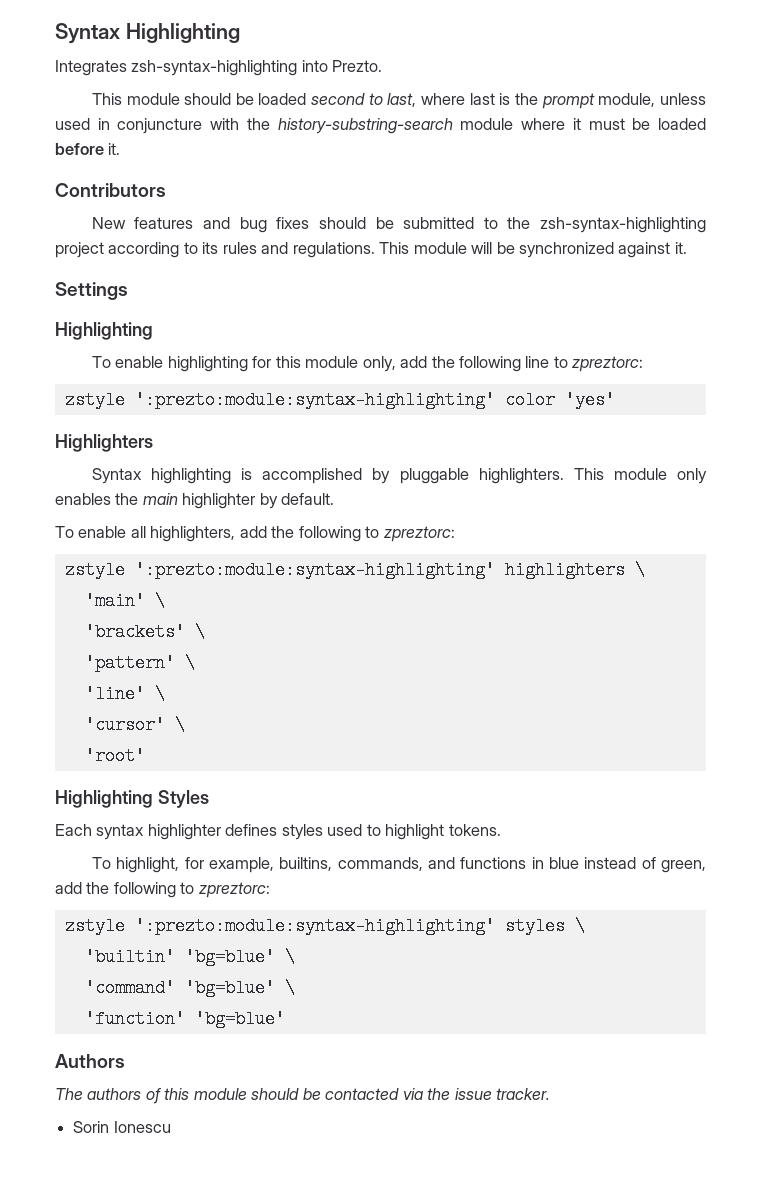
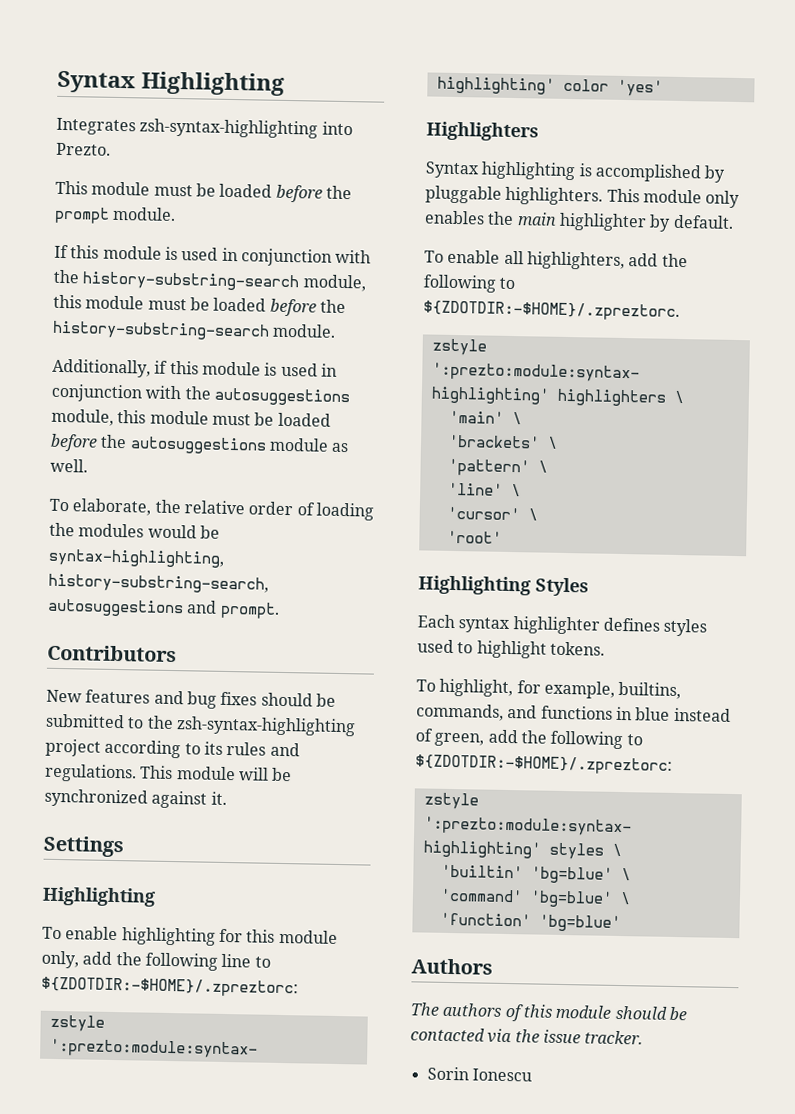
[184,93,707,109] [55,118,707,134] [55,143,121,155] should be loaded second to last, where last is the prompt module, unless used in conjuncture with the history-substring-search module where it must be loaded before it. -> [153,183,352,203] [54,206,177,224] [54,244,372,267] [53,269,367,292] [53,294,346,317] [52,320,337,341] [52,358,337,378] [51,383,350,407] [51,408,331,427] [50,433,350,455] [50,458,88,473] [49,498,374,521] [49,522,220,539] [48,548,225,568] [48,573,269,594] [47,598,280,619] must be loaded before the prompt module. // If this module is used in conjunction with the history-substring-search module, this module must be loaded before the history-substring-search module. // Additionally, if this module is used in conjunction with the autosuggestions module, this module must be loaded before the autosuggestions module as well. // To elaborate, the relative order of loading the modules would be syntax-highlighting, history-substring-search, autosuggestions and prompt.
[572,356,644,372] zpreztorc: -> [41,976,299,998] ${ZDOTDIR:-$HOME}/.zpreztorc:
[383,526,455,542] zpreztorc: -> [423,300,680,321] ${ZDOTDIR:-$HOME}/.zpreztorc.
[198,882,270,898] zpreztorc: -> [415,754,673,775] ${ZDOTDIR:-$HOME}/.zpreztorc:

